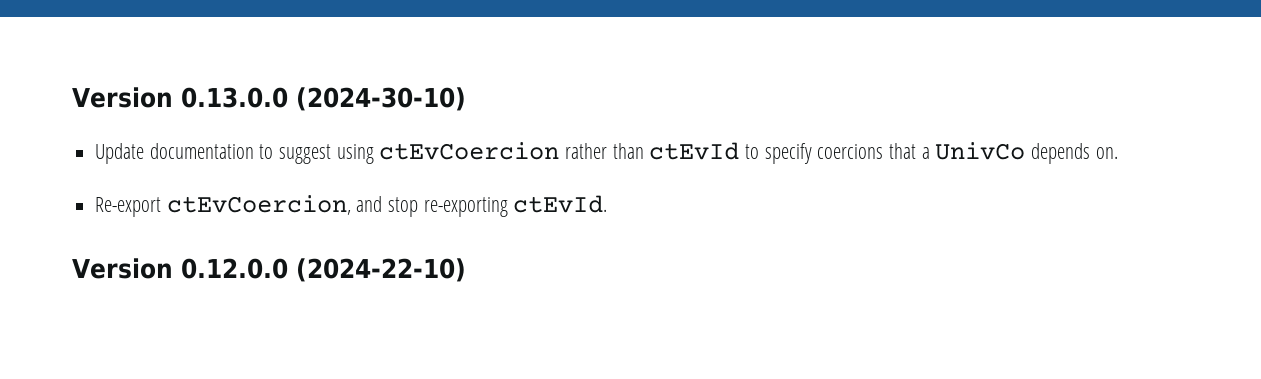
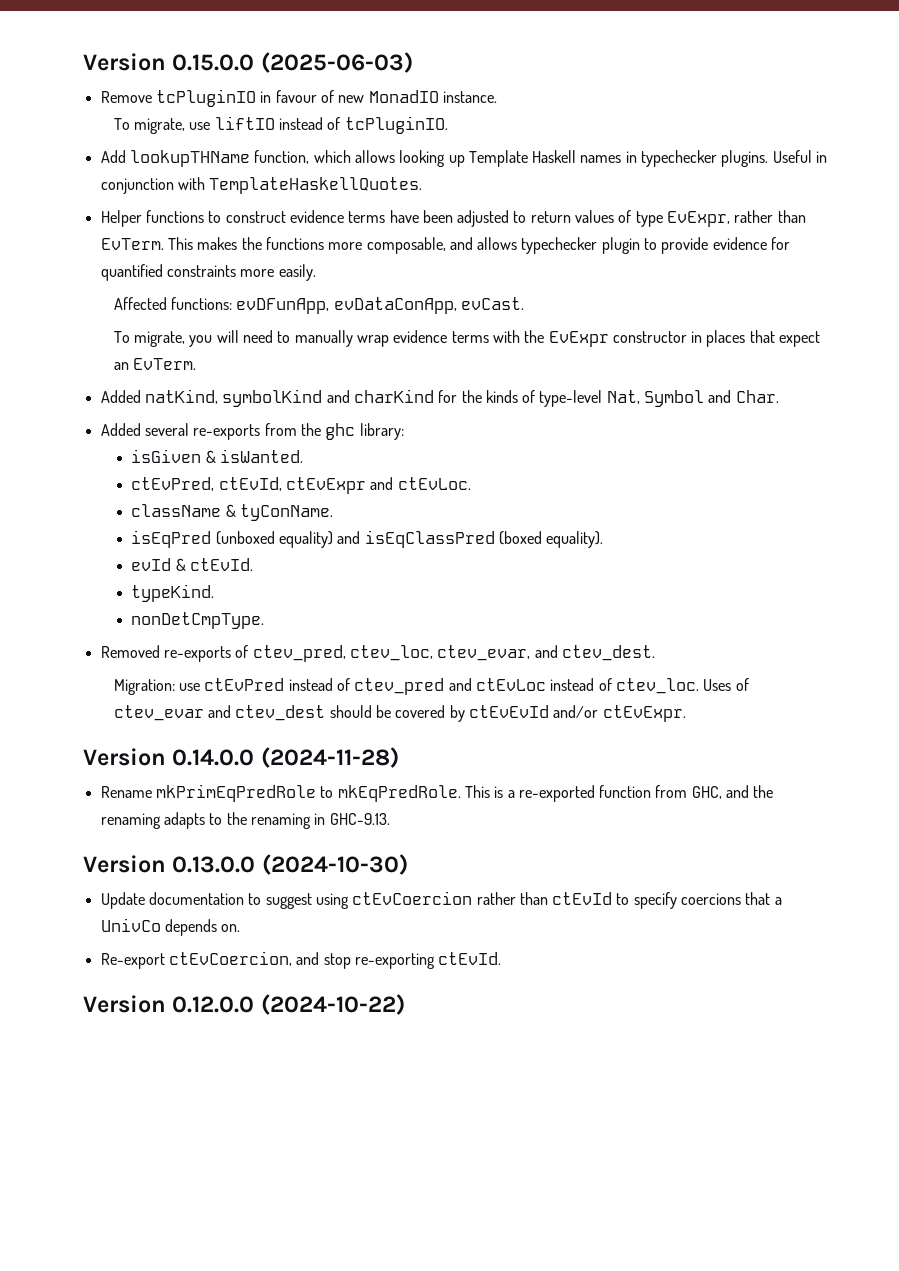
[72,87,466,111] Version 0.13.0.0 (2024-30-10) -> [83,52,413,73] [100,89,497,107] [113,116,448,134] [100,150,828,167] [100,177,423,194] [100,210,806,227] [100,237,791,254] [100,264,316,281] [113,297,524,314] [113,330,821,347] [113,358,197,370] [100,389,779,407] [100,423,404,440] [131,449,303,463] [131,477,471,494] [131,504,333,521] [131,530,604,548] [131,558,253,571] [131,584,215,602] [131,612,265,629] [100,645,655,662] [113,678,749,695] [113,705,686,722] [83,747,399,768] [100,784,774,802] [100,812,390,829] [83,854,408,875] Version 0.15.0.0 (2025-06-03) // Remove tcPluginIO in favour of new MonadIO instance. // To migrate, use liftIO instead of tcPluginIO. // Add lookupTHName function, which allows looking up Template Haskell names in typechecker plugins. Useful in conjunction with TemplateHaskellQuotes. // Helper functions to construct evidence terms have been adjusted to return values of type EvExpr, rather than EvTerm. This makes the functions more composable, and allows typechecker plugin to provide evidence for quantified constraints more easily. // Affected functions: evDFunApp, evDataConApp, evCast. // To migrate, you will need to manually wrap evidence terms with the EvExpr constructor in places that expect an EvTerm. // Added natKind, symbolKind and charKind for the kinds of type-level Nat, Symbol and Char. // Added several re-exports from the ghc library: // isGiven & isWanted. // ctEvPred, ctEvId, ctEvExpr and ctEvLoc. // className & tyConName. // isEqPred (unboxed equality) and isEqClassPred (boxed equality). // evId & ctEvId. // typeKind. // nonDetCmpType. // Removed re-exports of ctev_pred, ctev_loc, ctev_evar, and ctev_dest. // Migration: use ctEvPred instead of ctev_pred and ctEvLoc instead of ctev_loc. Uses of ctev_evar and ctev_dest should be covered by ctEvEvId and/or ctEvExpr. // Version 0.14.0.0 (2024-11-28) // Rename mkPrimEqPredRole to mkEqPredRole. This is a re-exported function from GHC, and the renaming adapts to the renaming in GHC-9.13. // Version 0.13.0.0 (2024-10-30)
[295,258,466,282] (2024-22-10) -> [260,994,405,1015] (2024-10-22)

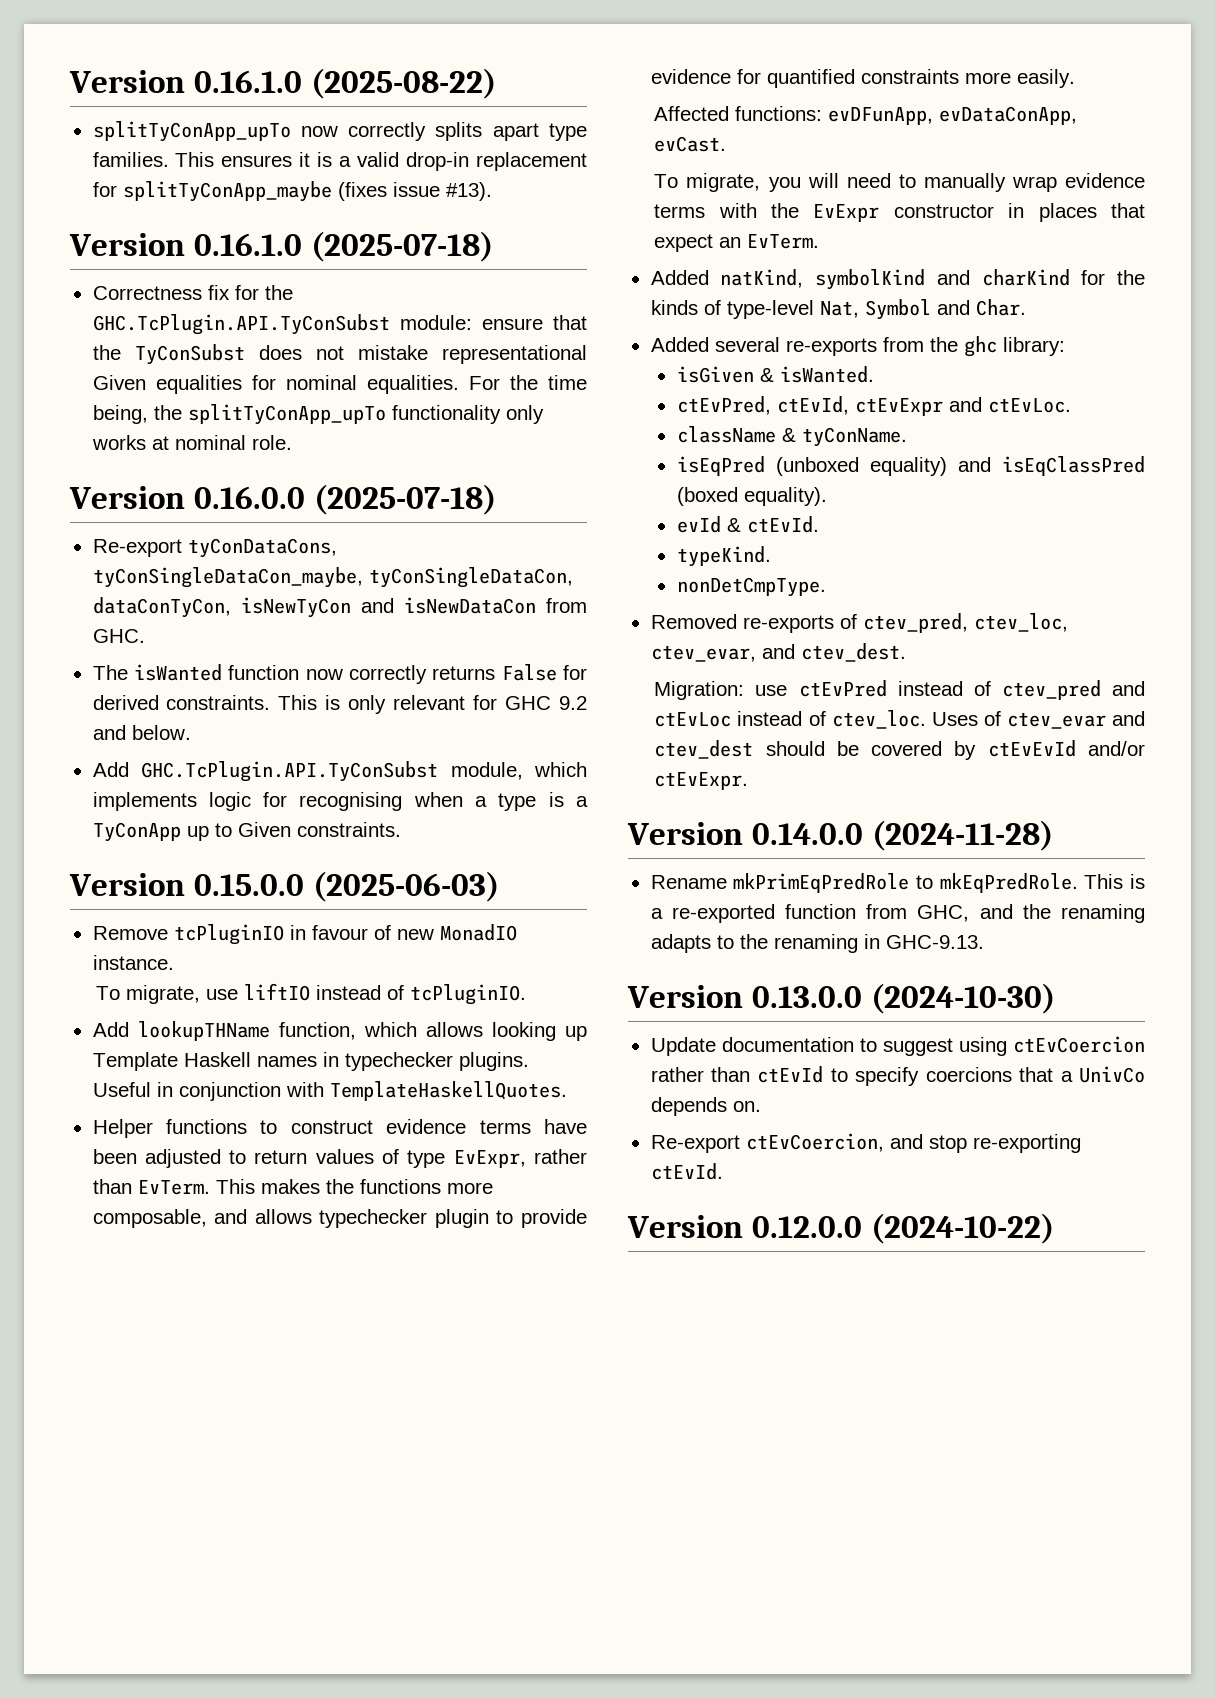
[83,53,166,71] Version -> [69,68,496,99] [92,121,588,142] [92,152,587,171] [92,181,492,202] [69,231,493,262] [92,285,293,300] [92,314,587,335] [92,344,587,365] [92,375,587,394] [92,404,544,425] [91,435,292,450] [69,484,496,515] [92,538,337,558] [92,567,573,588] [92,597,587,618] [92,629,145,643] [92,664,588,684] [92,695,587,714] [92,725,191,740] [92,761,587,782] [92,792,588,811] [92,822,401,842] [69,873,185,896] Version 0.16.1.0 (2025-08-22) // splitTyConApp_upTo now correctly splits apart type families. This ensures it is a valid drop-in replacement for splitTyConApp_maybe (fixes issue #13). // Version 0.16.1.0 (2025-07-18) // Correctness fix for the GHC.TcPlugin.API.TyConSubst module: ensure that the TyConSubst does not mistake representational Given equalities for nominal equalities. For the time being, the splitTyConApp_upTo functionality only works at nominal role. // Version 0.16.0.0 (2025-07-18) // Re-export tyConDataCons, tyConSingleDataCon_maybe, tyConSingleDataCon, dataConTyCon, isNewTyCon and isNewDataCon from GHC. // The isWanted function now correctly returns False for derived constraints. This is only relevant for GHC 9.2 and below. // Add GHC.TcPlugin.API.TyConSubst module, which implements logic for recognising when a type is a TyConApp up to Given constraints. // Version

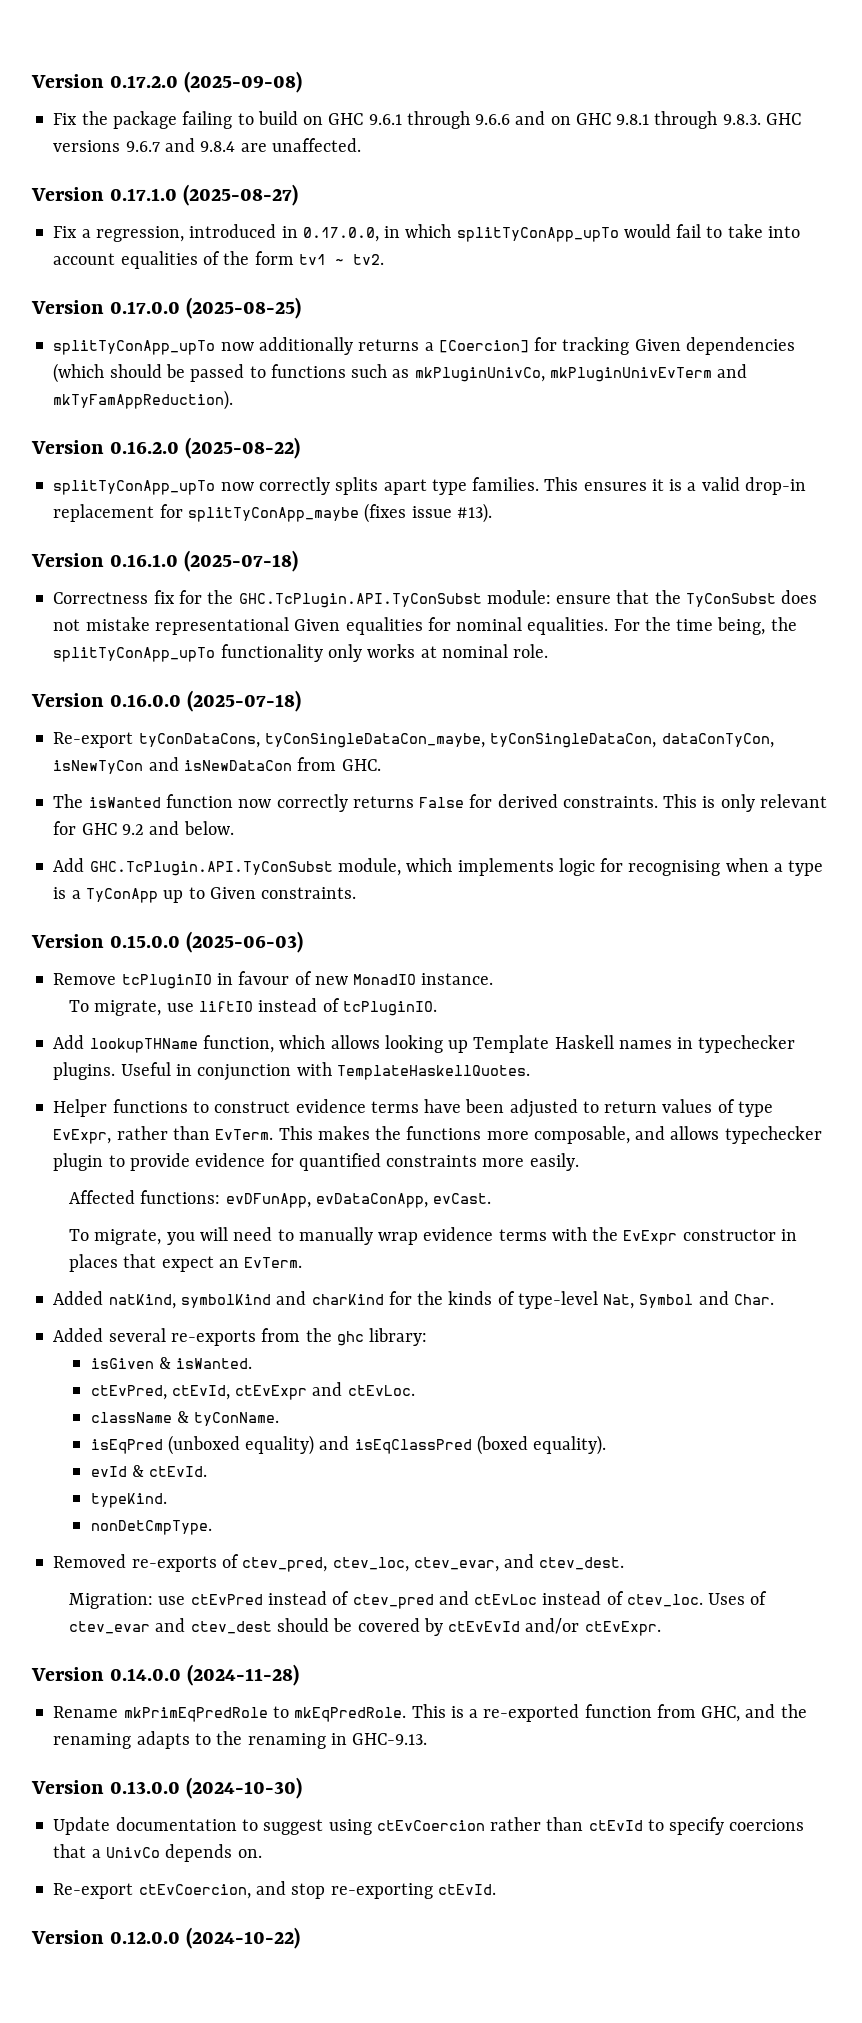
[69,70,302,93] Version 0.16.1.0 -> [31,71,303,93] [53,111,801,129] [53,138,361,152] [31,184,299,206] [53,224,800,242] [53,251,384,269] [31,297,302,319] [53,337,795,355] [53,363,748,383] [53,390,234,410] [31,440,180,454] Version 0.17.2.0 (2025-09-08) // Fix the package failing to build on GHC 9.6.1 through 9.6.6 and on GHC 9.8.1 through 9.8.3. GHC versions 9.6.7 and 9.8.4 are unaffected. // Version 0.17.1.0 (2025-08-27) // Fix a regression, introduced in 0.17.0.0, in which splitTyConApp_upTo would fail to take into account equalities of the form tv1 ~ tv2. // Version 0.17.0.0 (2025-08-25) // splitTyConApp_upTo now additionally returns a [Coercion] for tracking Given dependencies (which should be passed to functions such as mkPluginUnivCo, mkPluginUnivEvTerm and mkTyFamAppReduction). // Version 0.16.2.0

